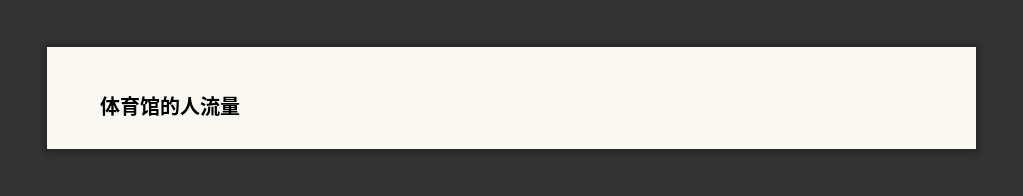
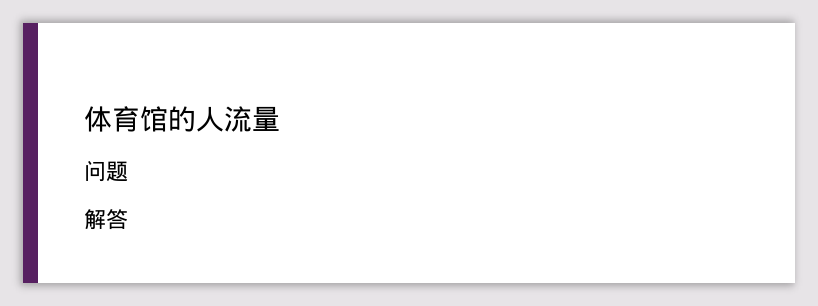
(240, 105) none -> [84,160,128,182] [84,209,128,230] // 问题 // 解答

